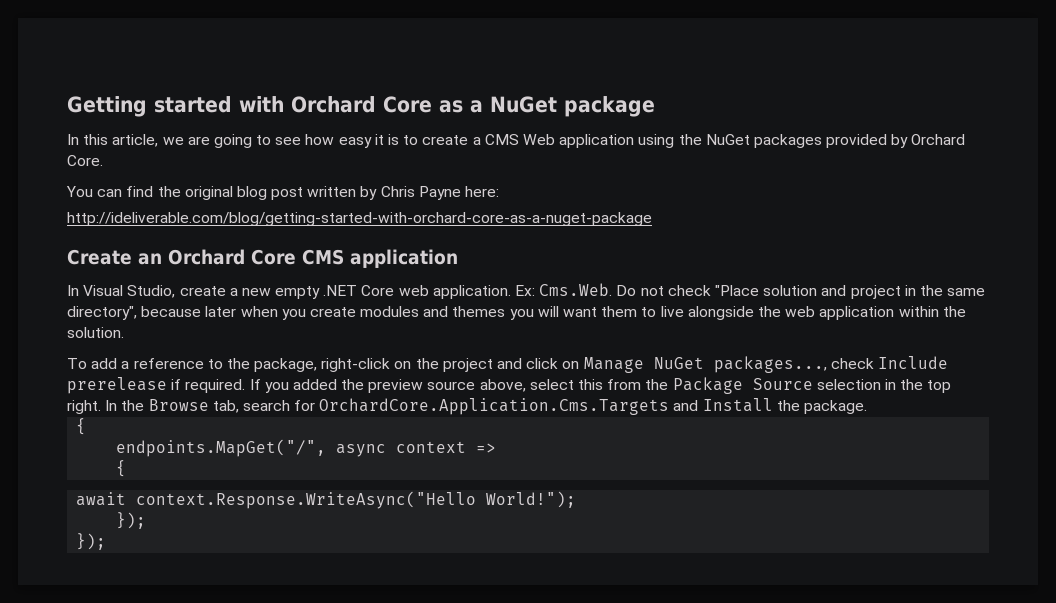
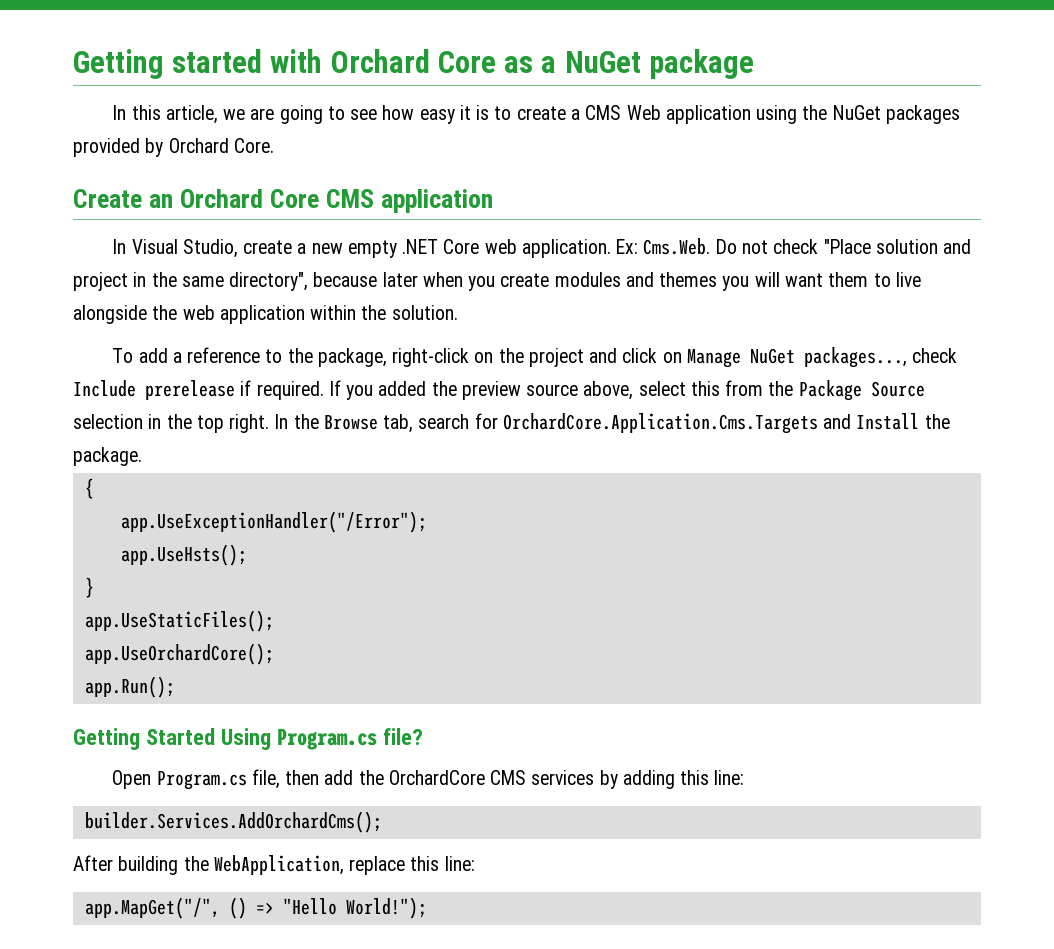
[66,186,500,200] [67,212,652,226] // You can find the original blog post written by Chris Payne here: // http://ideliverable.com/blog/getting-started-with-orchard-core-as-a-nuget-package -> (274, 145) none
[116,439,497,457] [116,460,127,477] [76,491,477,509] endpoints.MapGet("/", async context => // { // await context.Response.WriteAsync("Hello -> [120,511,427,533] [120,544,247,566] [84,577,94,598] [84,610,274,632] [84,643,274,665] [84,676,175,698] [73,728,424,750] [112,769,745,790] [84,811,382,833] [73,855,475,875] [84,897,337,919] app.UseExceptionHandler("/Error"); // app.UseHsts(); // } // app.UseStaticFiles(); // app.UseOrchardCore(); // app.Run(); // Getting Started Using Program.cs file? // Open Program.cs file, then add the OrchardCore CMS services by adding this line: // builder.Services.AddOrchardCms(); // After building the WebApplication, replace this line: // app.MapGet("/", () => "Hello
[116,512,147,529] [76,533,107,550] // }); // }); -> (427, 908) none

